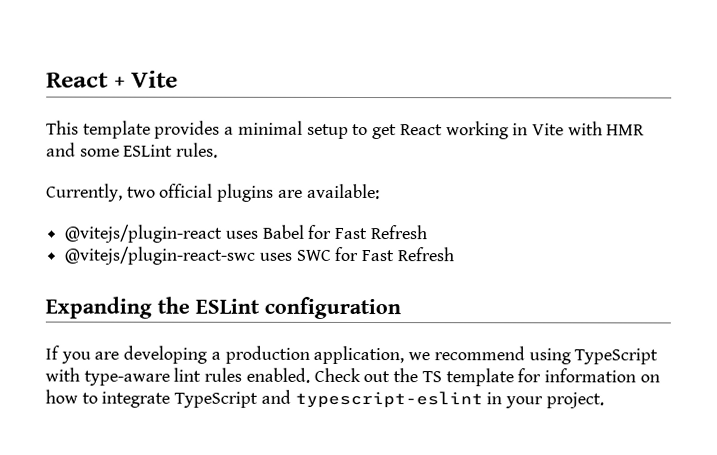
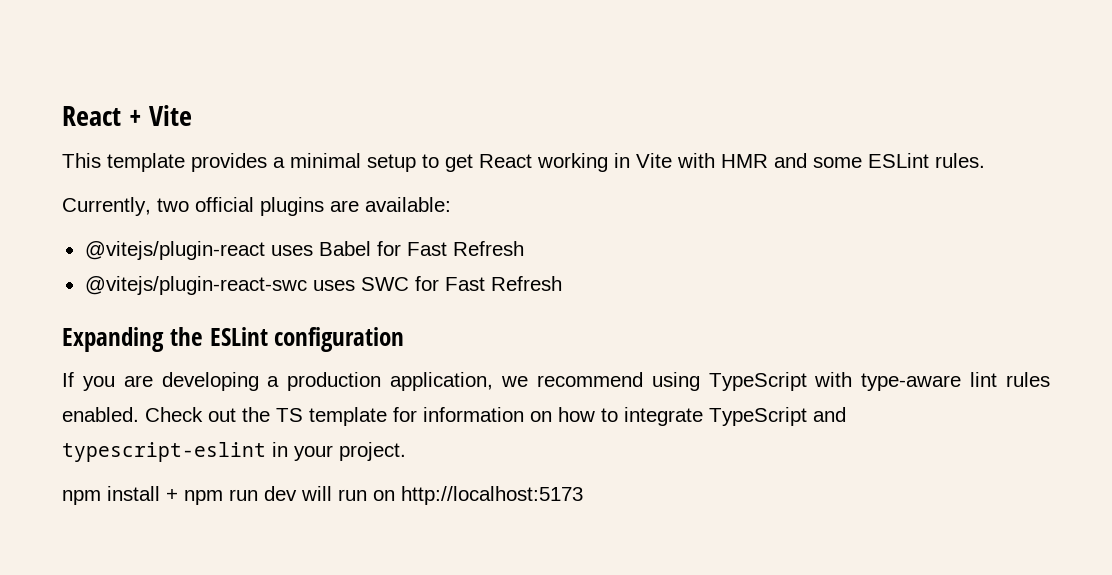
(604, 400) none -> [62,486,583,505] // npm install + npm run dev will run on http://localhost:5173

